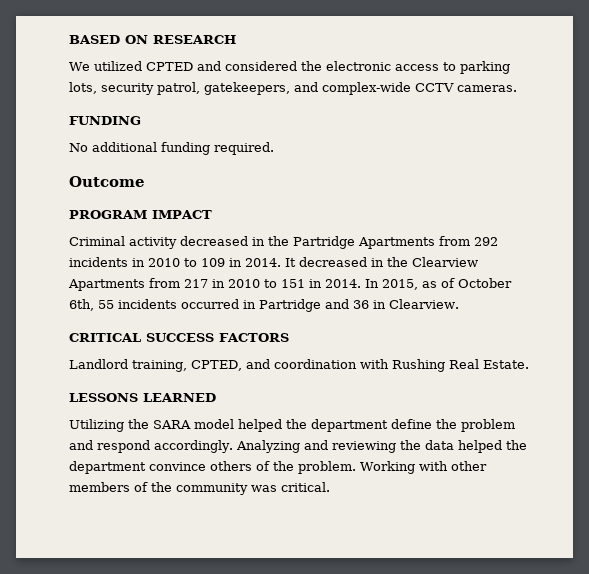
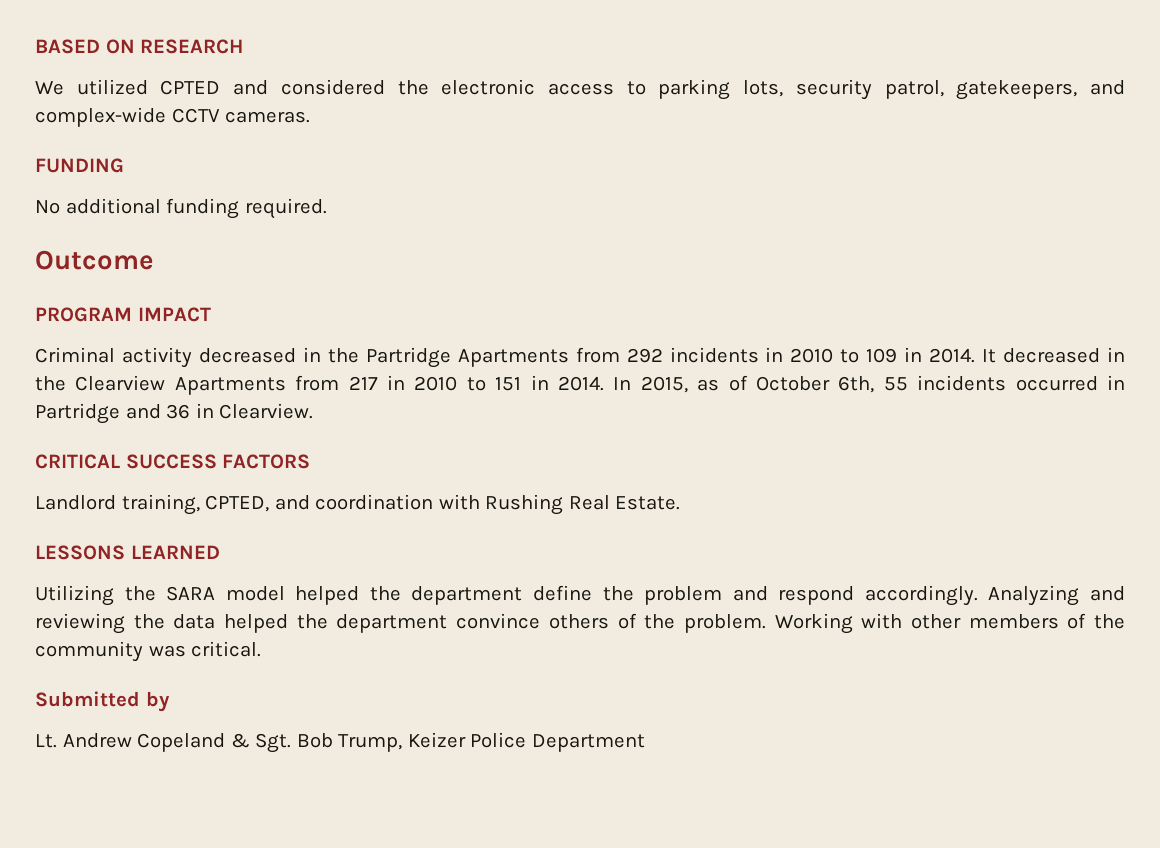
(330, 487) none -> [35,691,170,712] [35,732,645,753] // Submitted by // Lt. Andrew Copeland & Sgt. Bob Trump, Keizer Police Department

